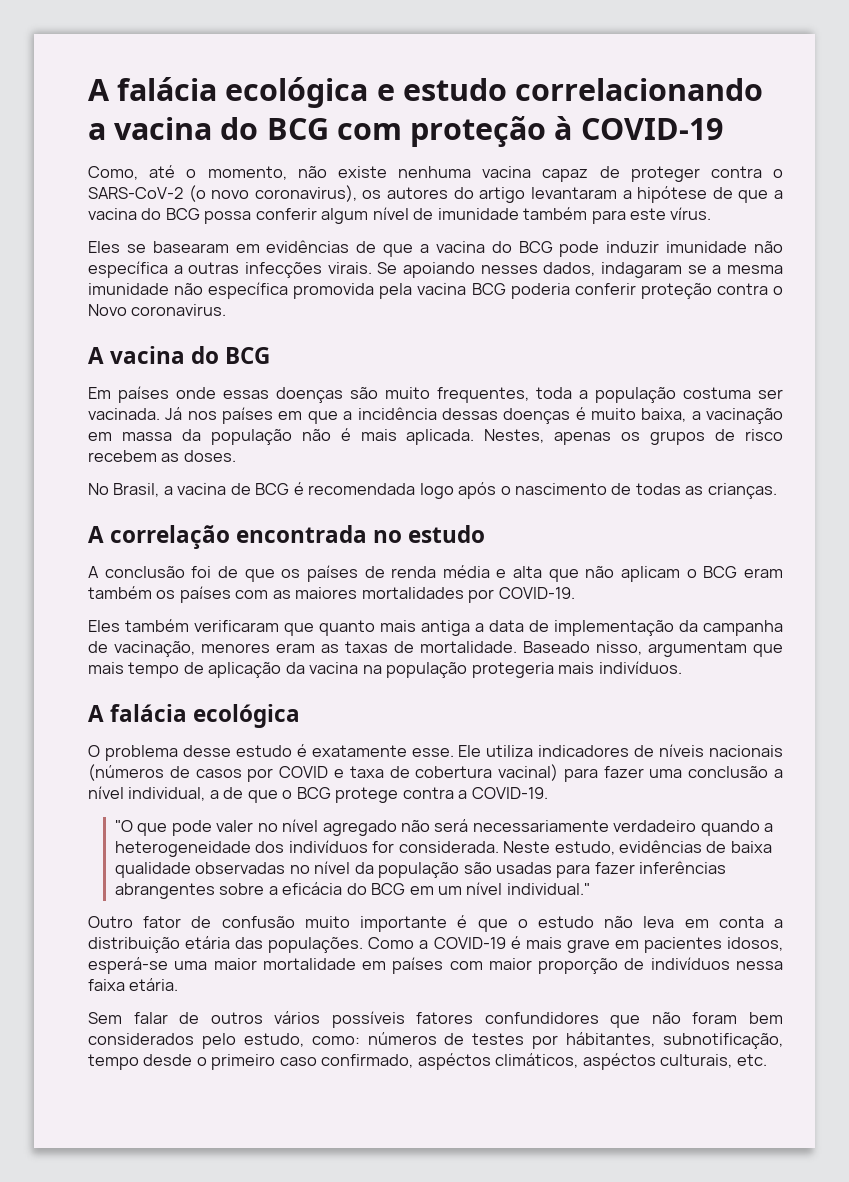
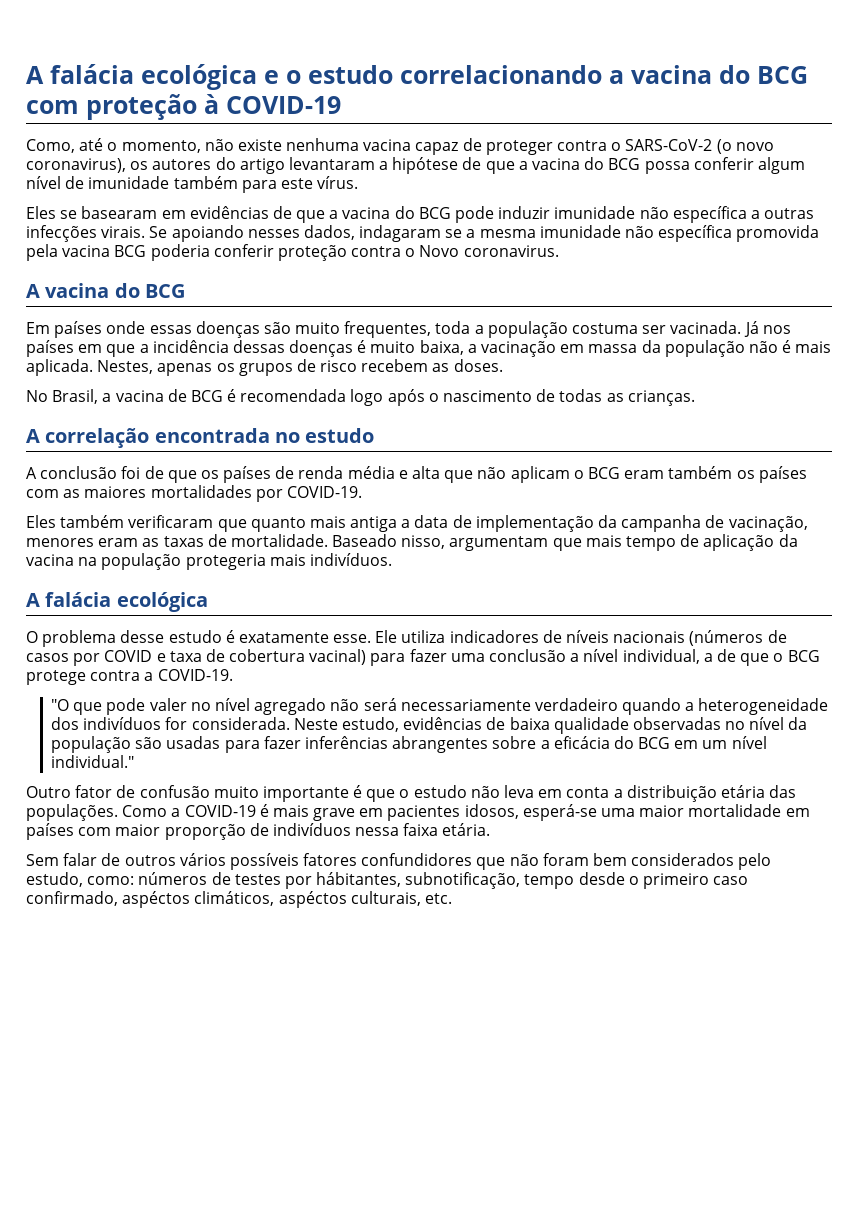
(395, 92) none -> [286,70,301,84] o

